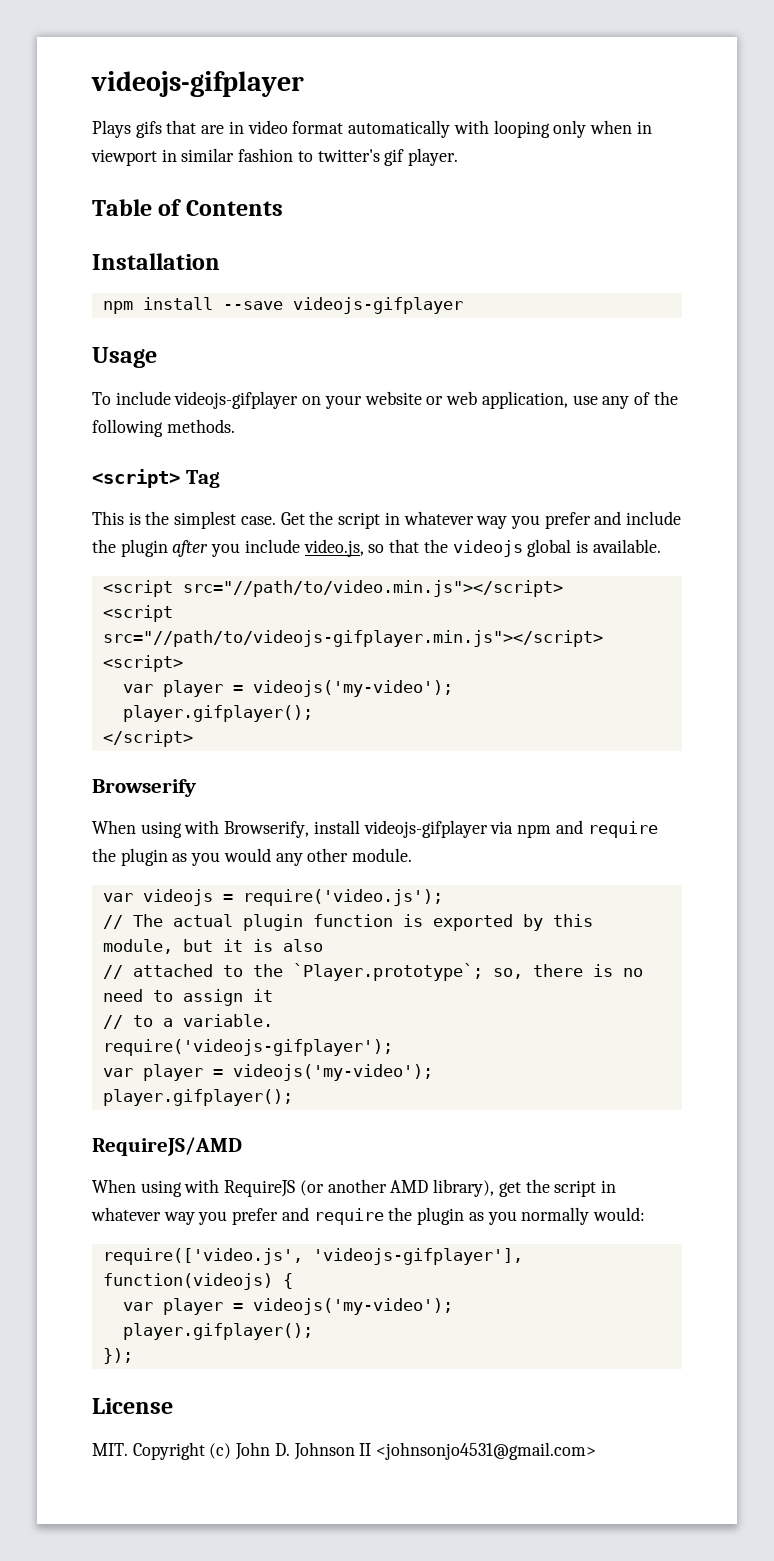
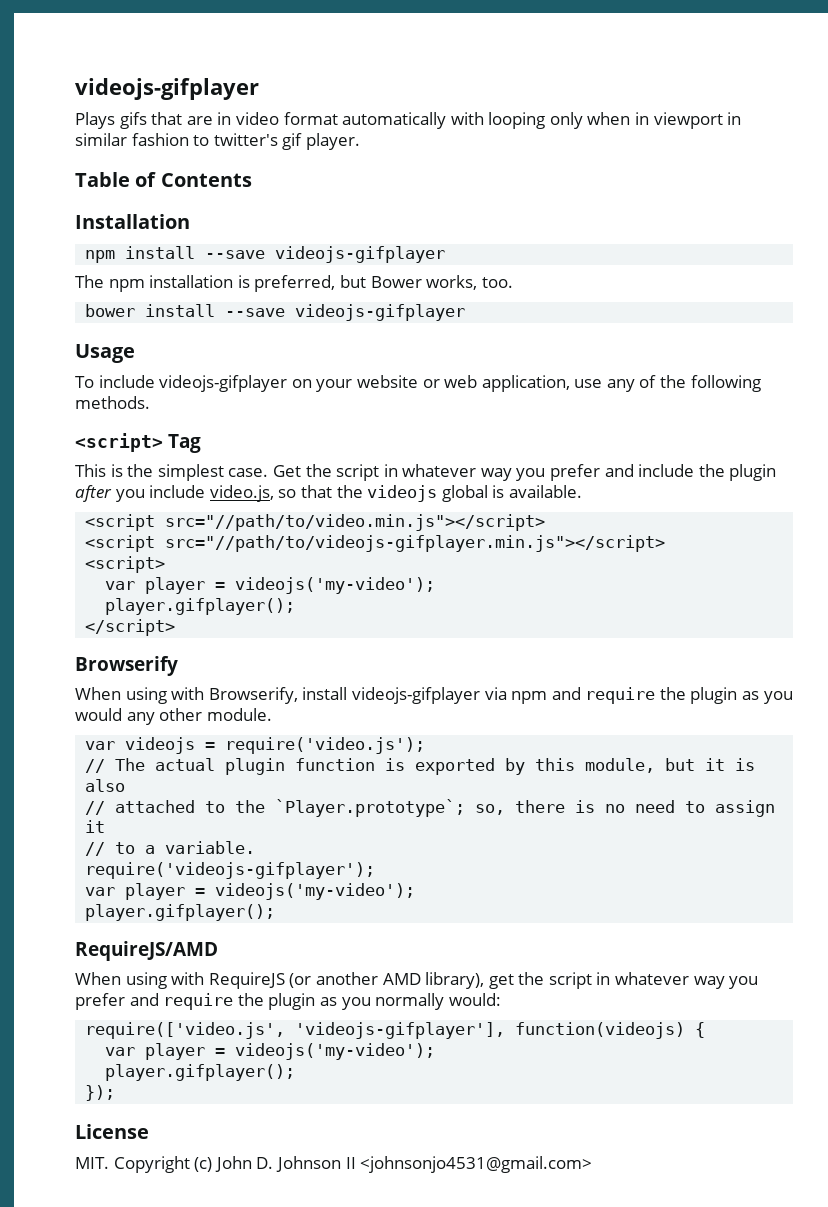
(463, 305) none -> [75,275,513,292] [85,304,466,321] // The npm installation is preferred, but Bower works, too. // bower install --save videojs-gifplayer

